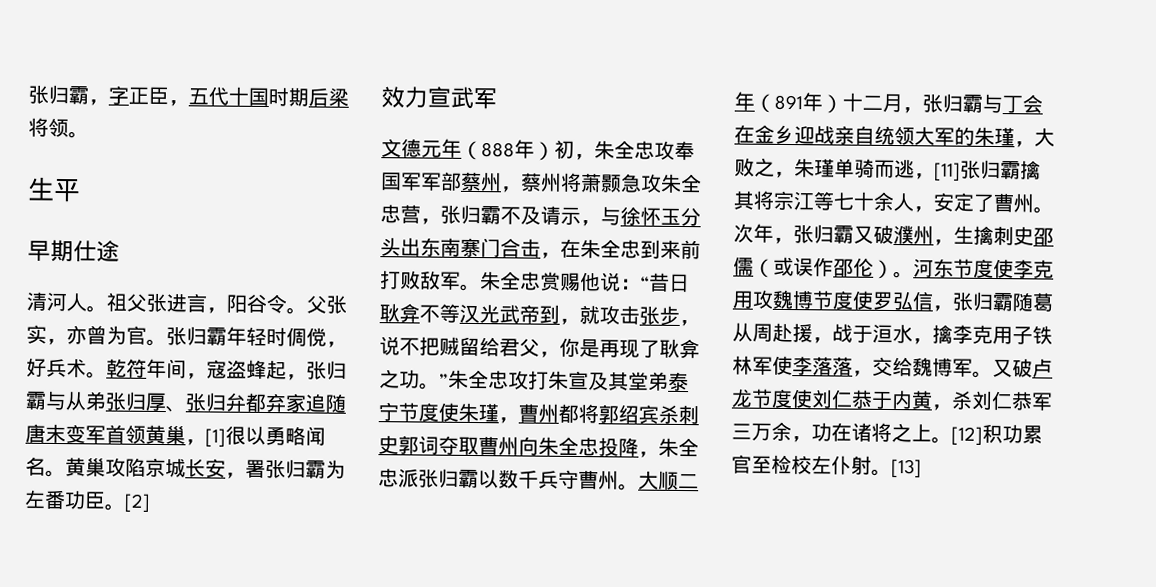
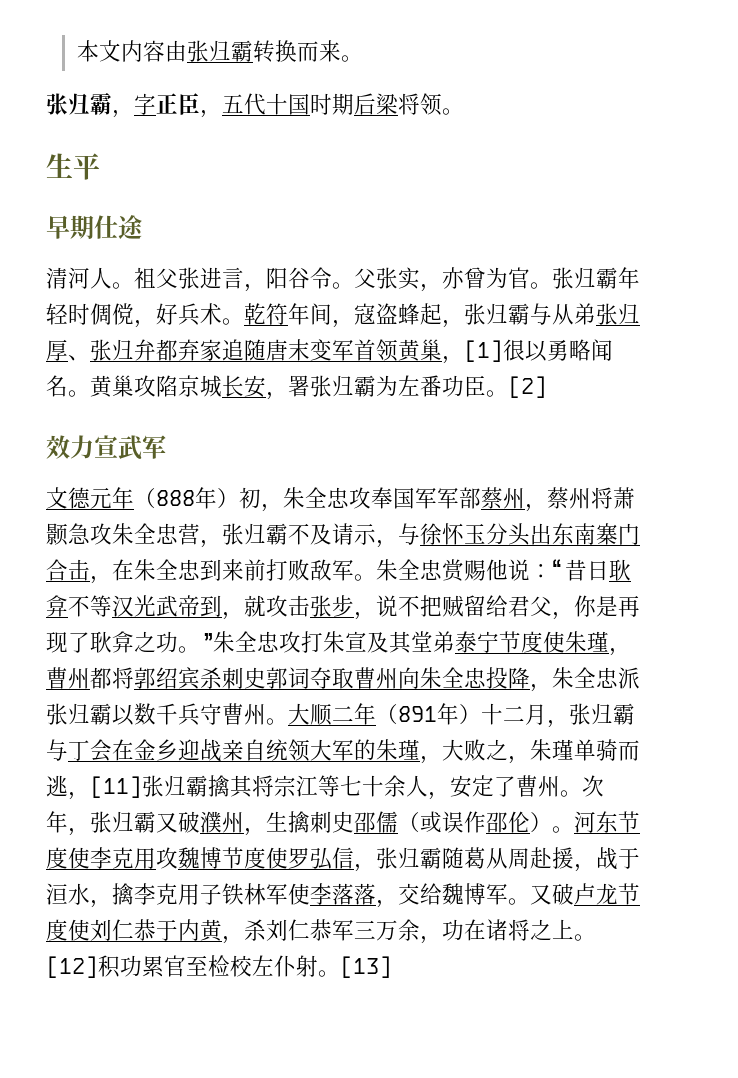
(28, 94) none -> [77,40,364,63] 本文内容由张归霸转换而来。 //

